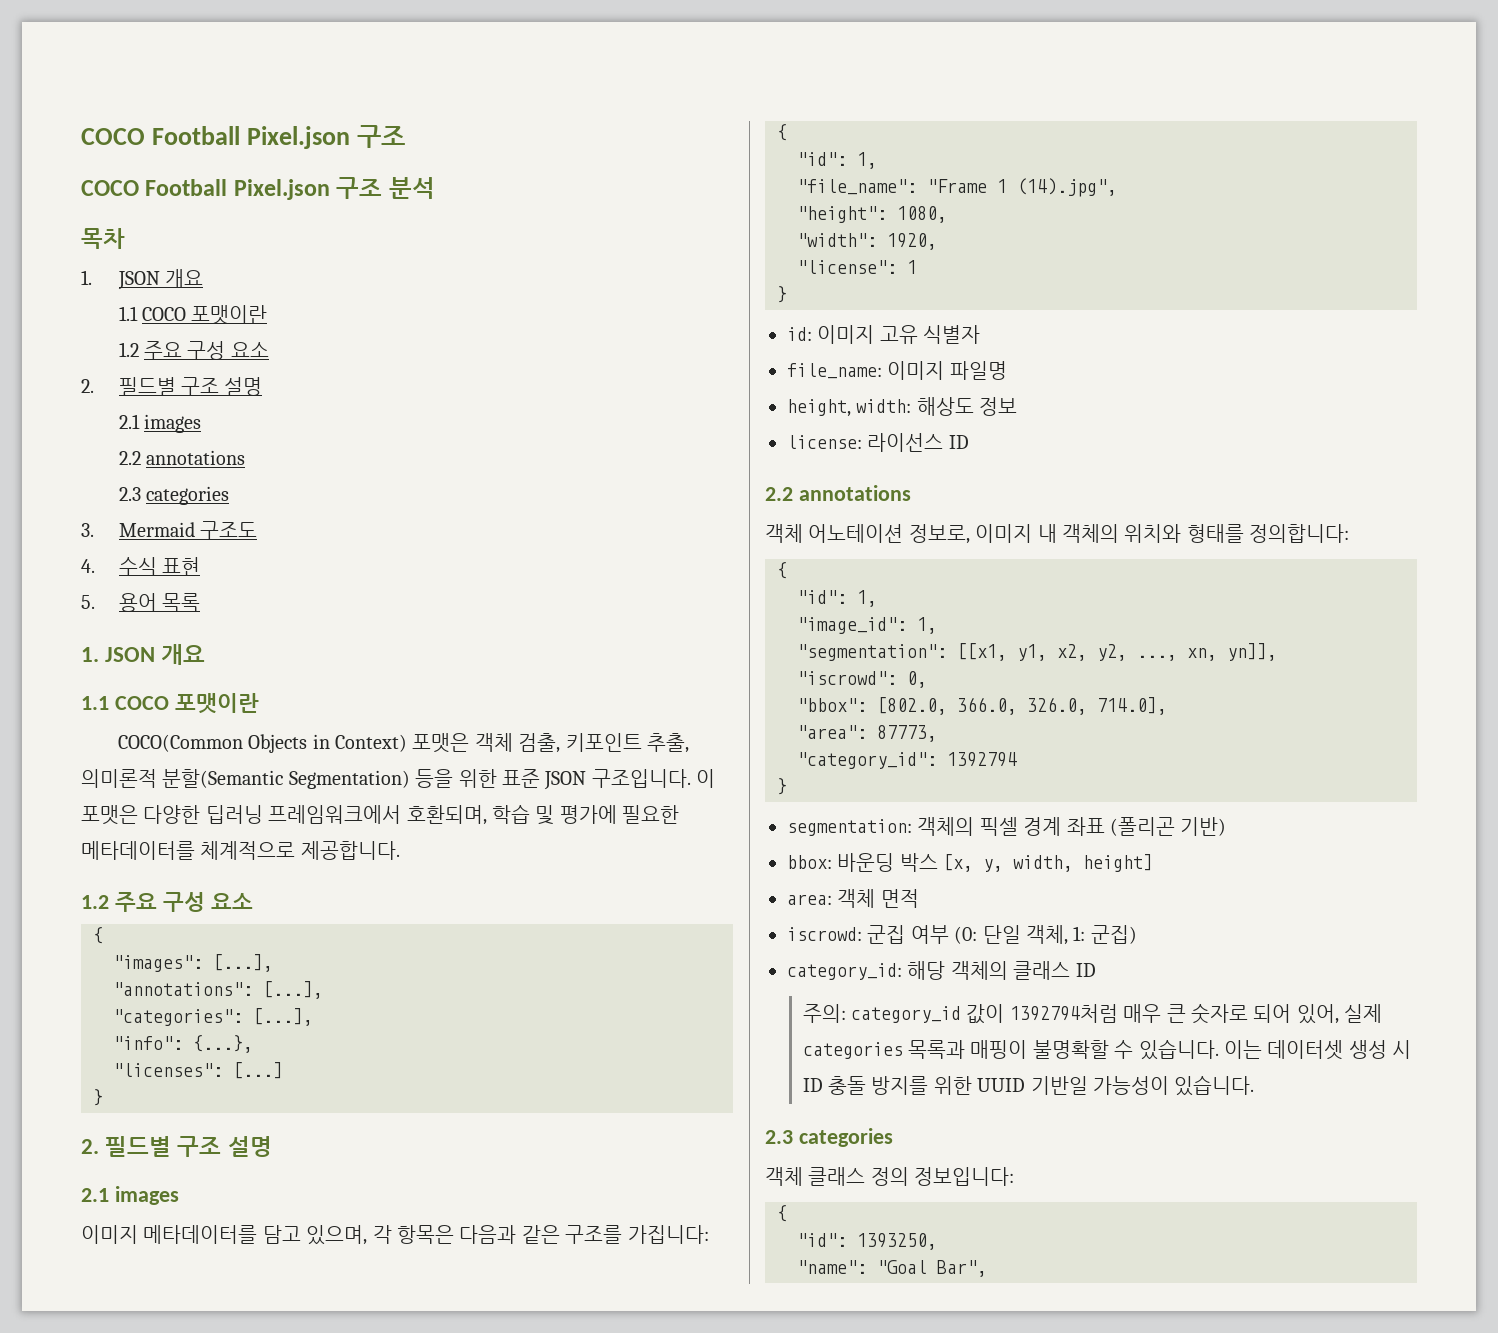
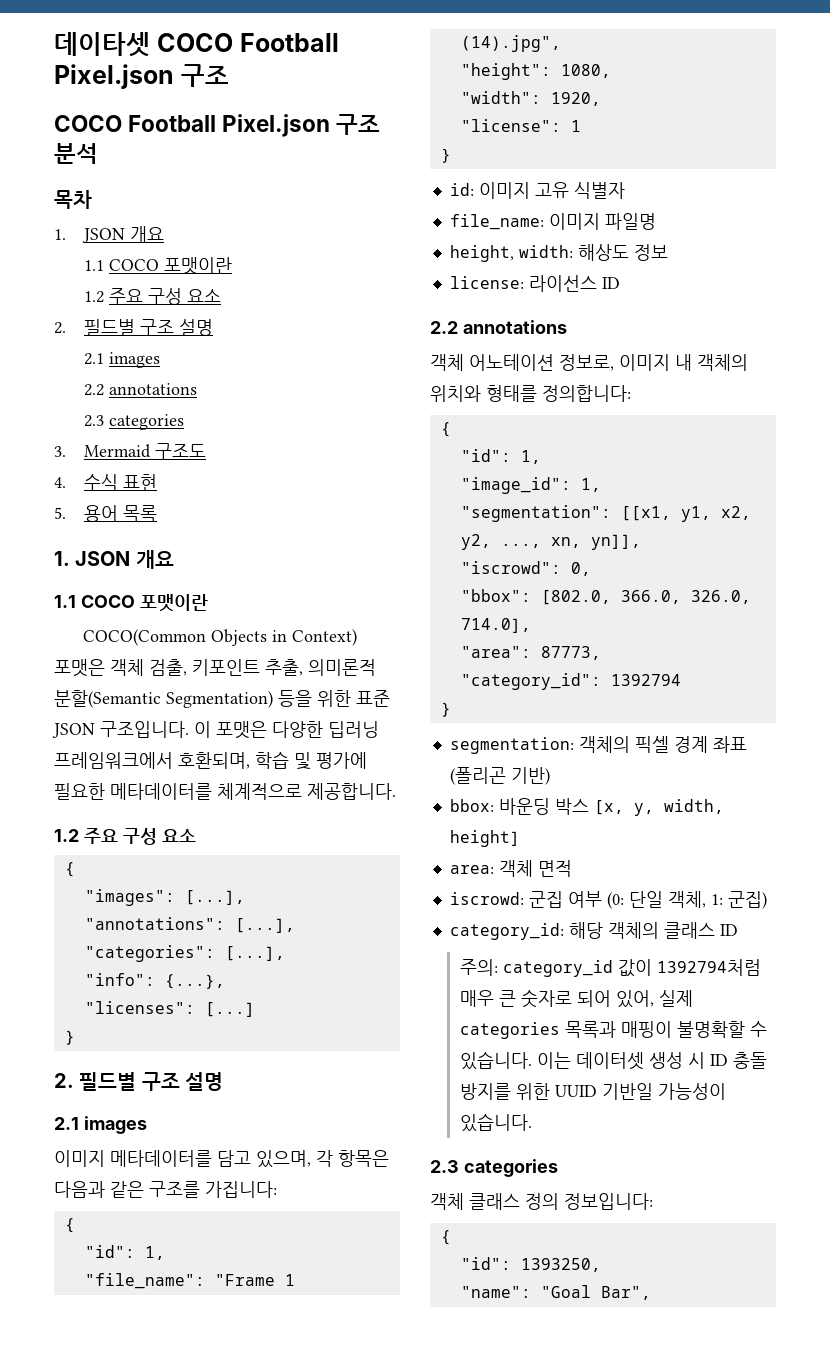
(81, 136) none -> [54,32,150,57] 데이타셋

